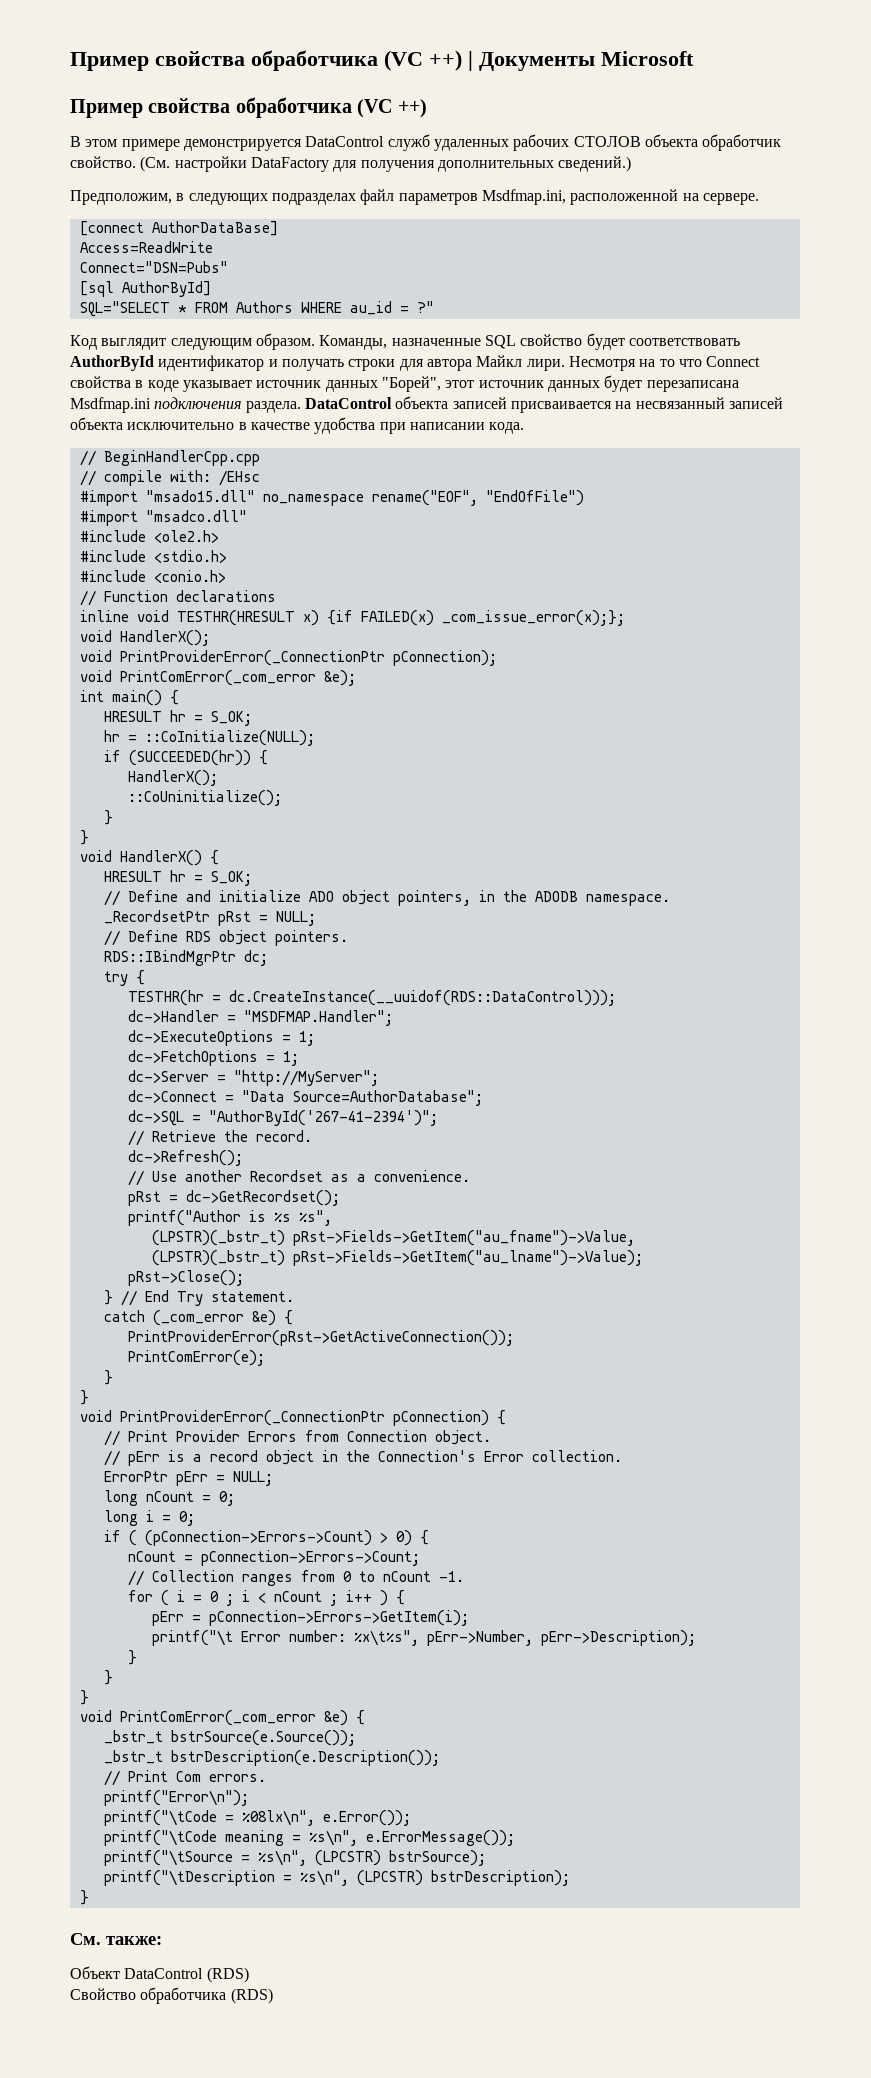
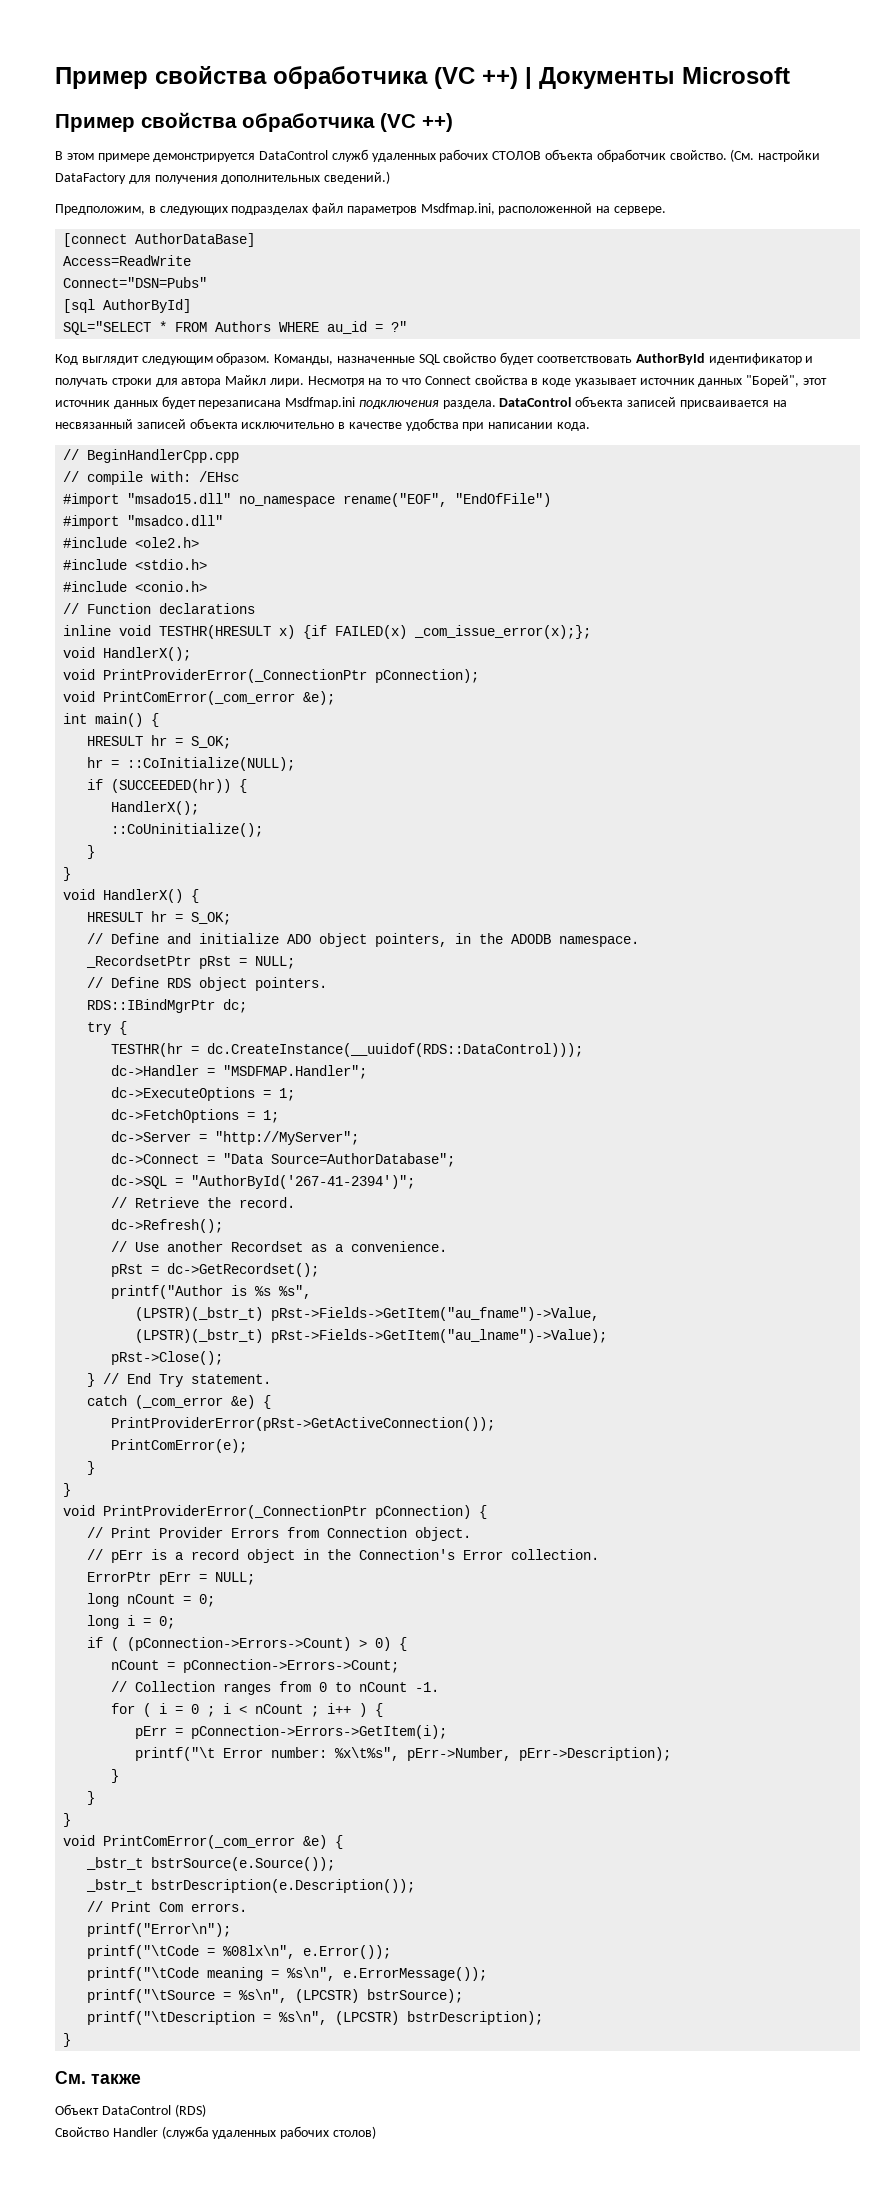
[106,1936,162,1945] также: -> [91,2074,141,2084] также
[140,1987,273,2004] обработчика (RDS) -> [112,2126,376,2139] Handler (служба удаленных рабочих столов)

